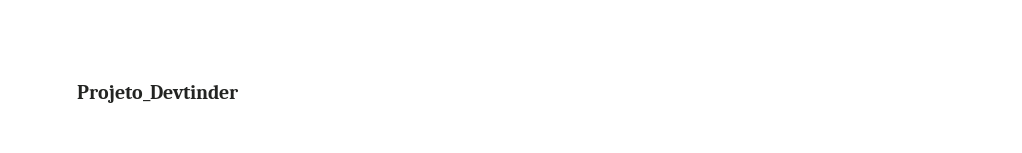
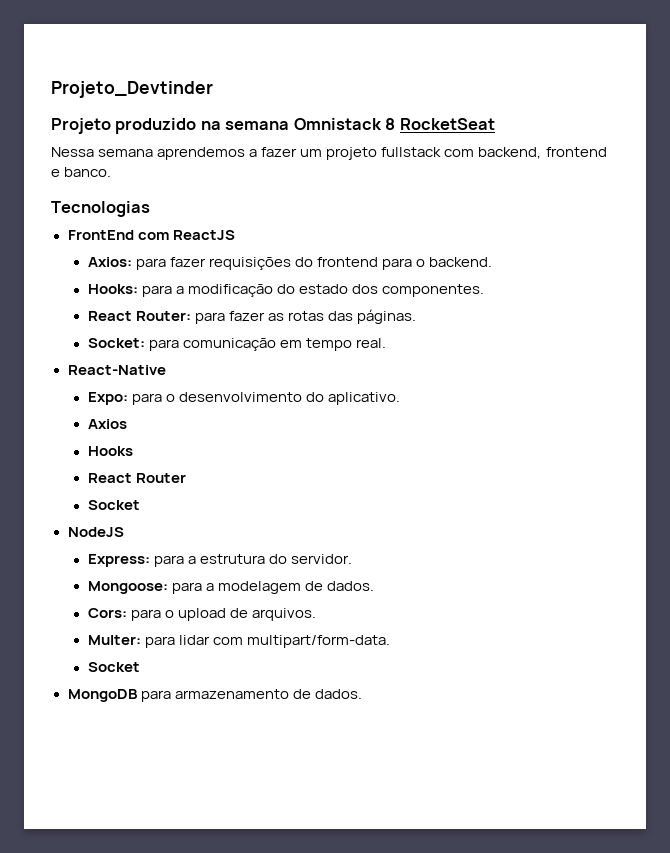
(239, 93) none -> [51,118,495,134] [51,147,607,160] [51,167,112,177] [51,201,150,217] [67,230,235,240] [87,257,493,270] [87,284,485,297] [87,309,417,324] [87,338,386,351] [67,365,166,375] [87,392,400,405] [87,419,127,429] [87,446,133,456] [87,473,186,483] [87,500,140,510] [67,527,124,537] [87,554,352,567] [87,581,374,594] [87,608,316,621] [87,635,390,648] [87,662,140,672] [67,689,362,702] // Projeto produzido na semana Omnistack 8 RocketSeat // Nessa semana aprendemos a fazer um projeto fullstack com backend, frontend e banco. // Tecnologias // FrontEnd com ReactJS // Axios: para fazer requisições do frontend para o backend. // Hooks: para a modificação do estado dos componentes. // React Router: para fazer as rotas das páginas. // Socket: para comunicação em tempo real. // React-Native // Expo: para o desenvolvimento do aplicativo. // Axios // Hooks // React Router // Socket // NodeJS // Express: para a estrutura do servidor. // Mongoose: para a modelagem de dados. // Cors: para o upload de arquivos. // Multer: para lidar com multipart/form-data. // Socket // MongoDB para armazenamento de dados.

